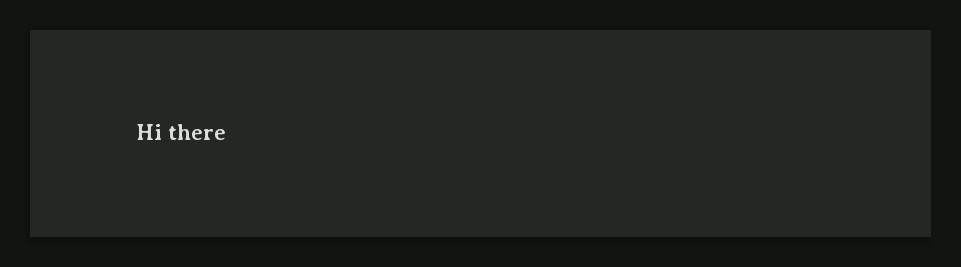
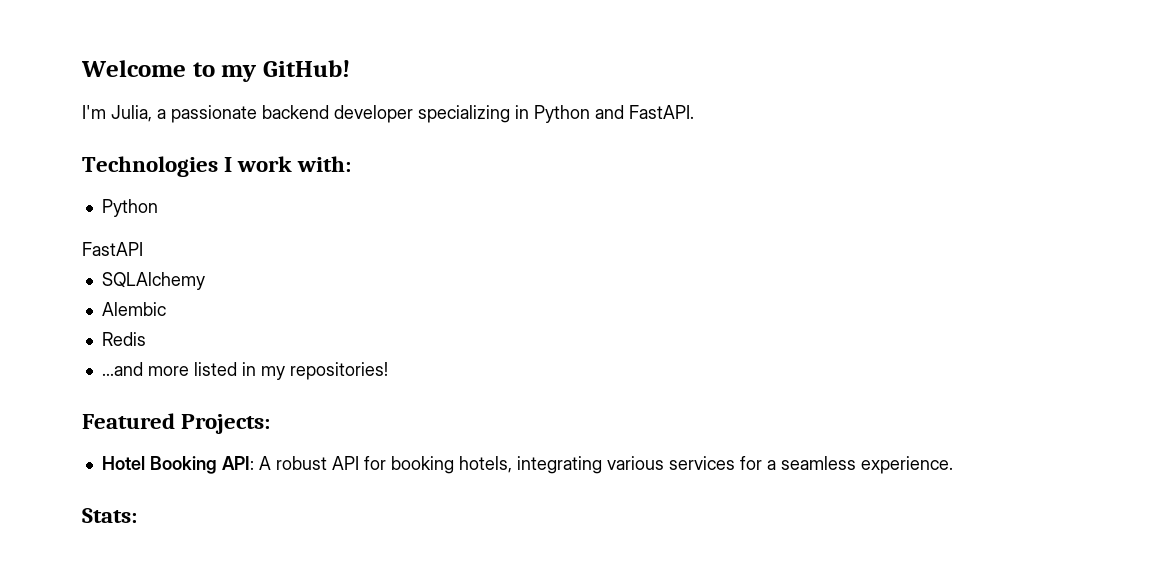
[137,124,227,140] Hi there -> [81,60,350,82] [82,105,694,123] [82,156,352,177] [101,199,158,217] [82,242,143,256] [101,272,205,290] [101,302,166,316] [101,332,146,346] [101,362,388,380] [82,413,271,434] [101,456,953,474] [82,508,137,523] Welcome to my GitHub! // I'm Julia, a passionate backend developer specializing in Python and FastAPI. // Technologies I work with: // Python // FastAPI // SQLAlchemy // Alembic // Redis // ...and more listed in my repositories! // Featured Projects: // Hotel Booking API: A robust API for booking hotels, integrating various services for a seamless experience. // Stats:

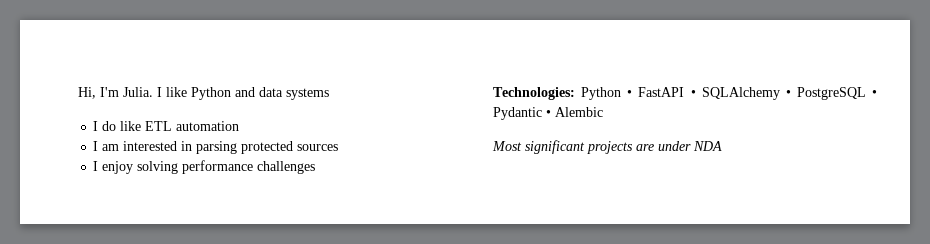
[81,60,350,82] [82,105,694,123] [82,156,352,177] [101,199,158,217] Welcome to my GitHub! // I'm Julia, a passionate backend developer specializing in Python and FastAPI. // Technologies I work with: // Python // -> [78,87,329,100] [93,121,240,131] [93,141,339,154] [93,160,316,174] [493,87,633,100] Hi, I'm Julia. I like Python and data systems // I do like ETL automation // I am interested in parsing protected sources // I enjoy solving performance challenges // Technologies: Python •
(143, 249) // -> [690,90,696,97] •
[101,302,166,316] [101,332,146,346] [101,362,388,380] [82,413,271,434] [101,456,953,474] [82,508,137,523] // Alembic // Redis // ...and more listed in my repositories! // Featured Projects: // Hotel Booking API: A robust API for booking hotels, integrating various services for a seamless experience. // Stats: -> [785,87,877,100] [493,107,603,120] [492,140,722,154] • PostgreSQL • Pydantic • Alembic // Most significant projects are under NDA

